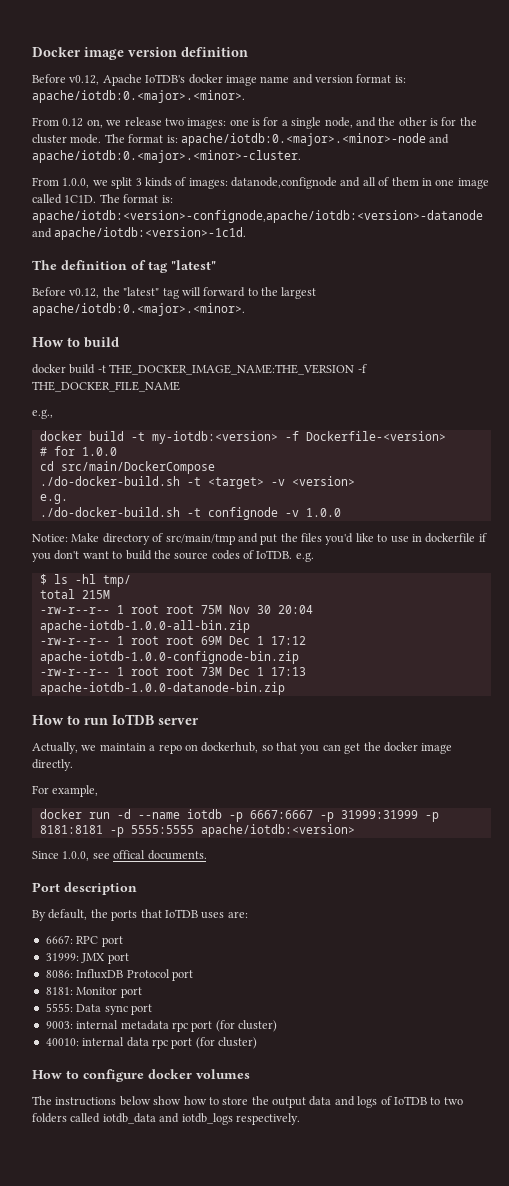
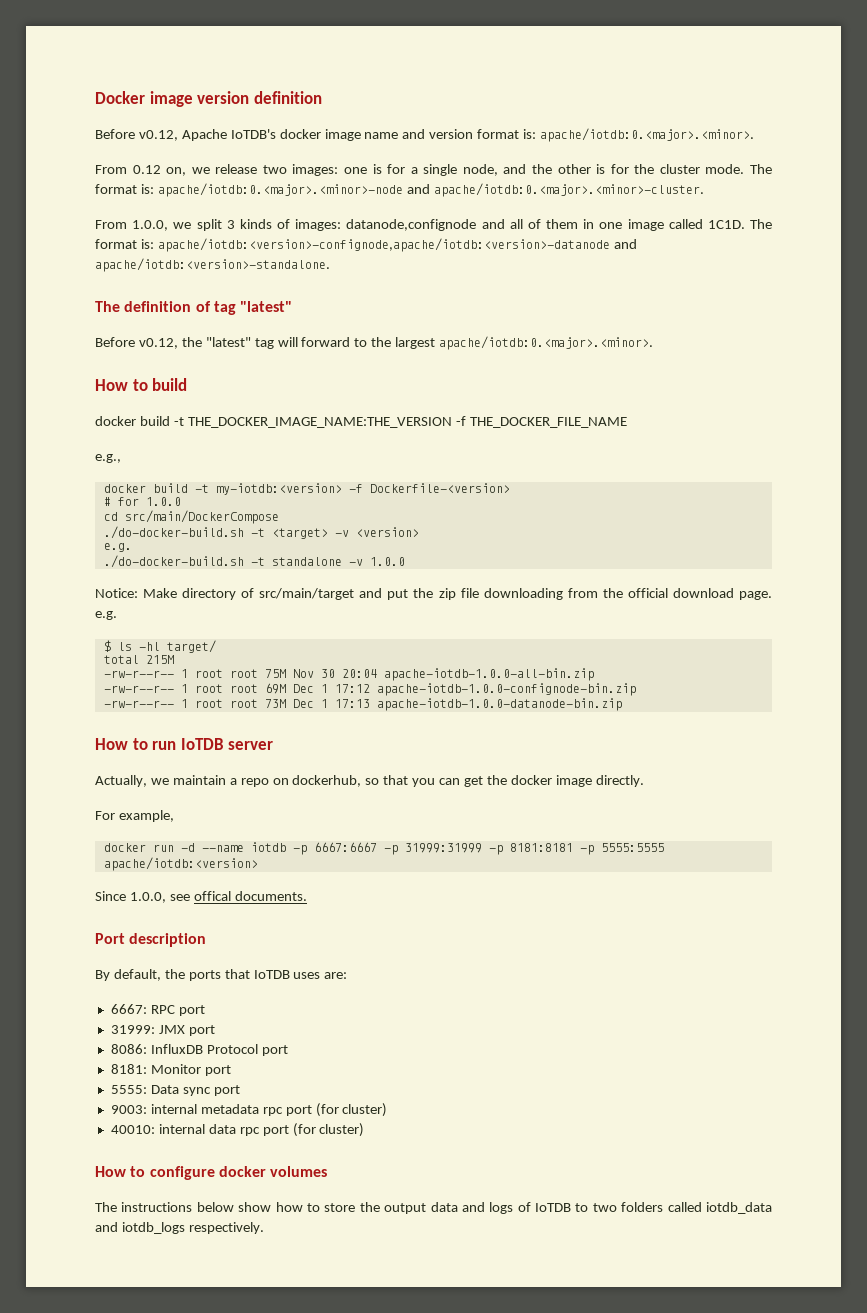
[54,227,247,240] apache/iotdb:<version>-1c1d. -> [95,258,330,272] apache/iotdb:<version>-standalone.
[207,507,278,520] confignode -> [271,557,342,566] standalone
[165,534,235,545] src/main/tmp -> [259,588,355,600] src/main/target
[301,533,487,545] [32,550,293,562] files you'd like to use in dockerfile if you don't want to build the source codes of IoTDB. -> [438,588,773,600] zip file downloading from the official download page.
[102,575,131,587] tmp/ -> [166,640,216,653] target/

